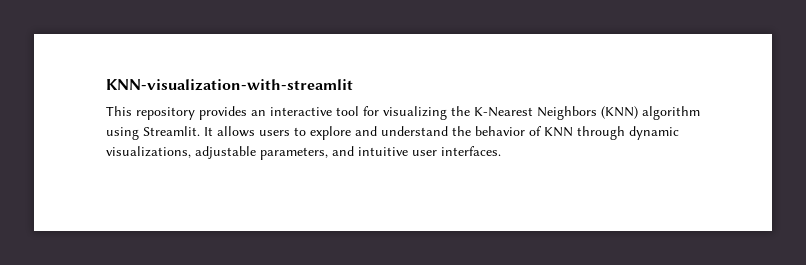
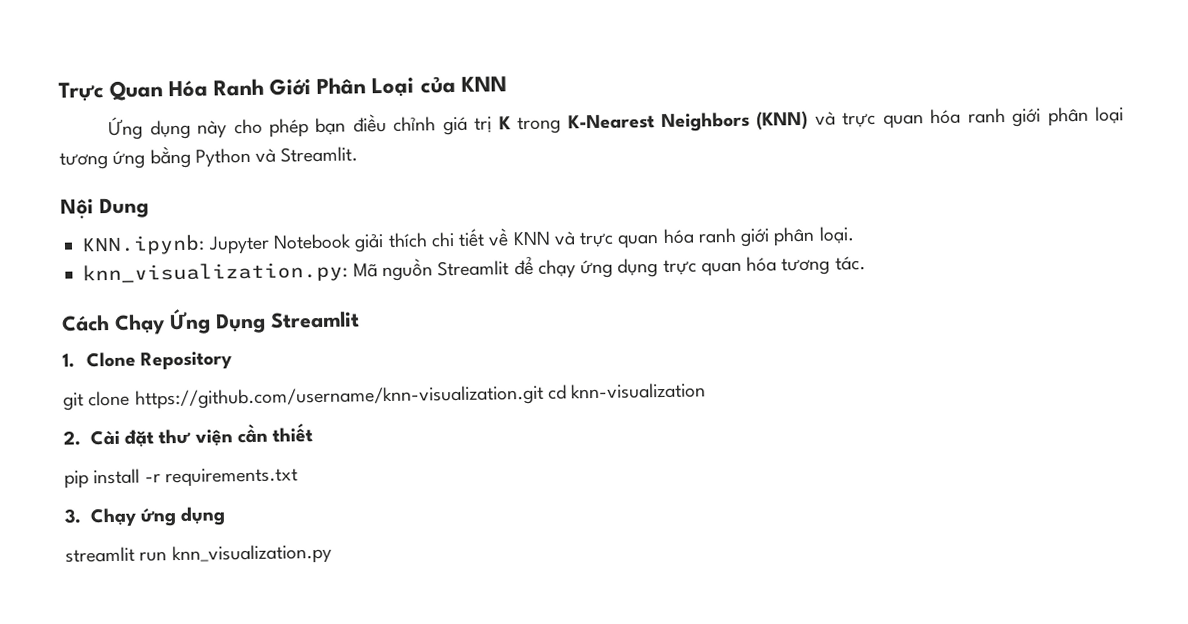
[106,79,353,91] [106,106,700,120] [106,126,679,140] [106,146,501,160] KNN-visualization-with-streamlit // This repository provides an interactive tool for visualizing the K-Nearest Neighbors (KNN) algorithm using Streamlit. It allows users to explore and understand the behavior of KNN through dynamic visualizations, adjustable parameters, and intuitive user interfaces. -> [58,75,507,102] [108,106,1125,141] [59,145,359,170] [60,197,149,219] [81,226,855,256] [82,256,866,285] [61,308,360,335] [62,351,233,371] [63,382,707,411] [63,423,314,447] [64,467,298,489] [64,506,227,528] [65,543,332,566] Trực Quan Hóa Ranh Giới Phân Loại của KNN // Ứng dụng này cho phép bạn điều chỉnh giá trị K trong K-Nearest Neighbors (KNN) và trực quan hóa ranh giới phân loại tương ứng bằng Python và Streamlit. // Nội Dung // KNN.ipynb: Jupyter Notebook giải thích chi tiết về KNN và trực quan hóa ranh giới phân loại. // knn_visualization.py: Mã nguồn Streamlit để chạy ứng dụng trực quan hóa tương tác. // Cách Chạy Ứng Dụng Streamlit // 1. Clone Repository // git clone https://github.com/username/knn-visualization.git cd knn-visualization // 2. Cài đặt thư viện cần thiết // pip install -r requirements.txt // 3. Chạy ứng dụng // streamlit run knn_visualization.py

